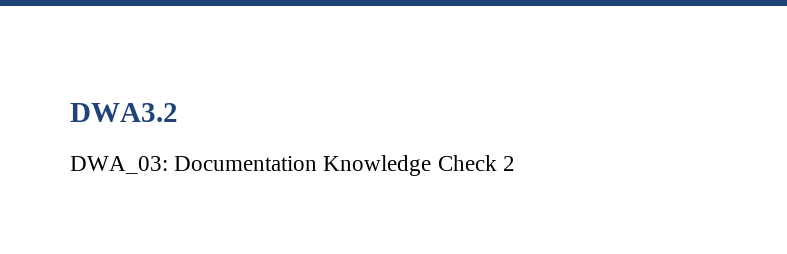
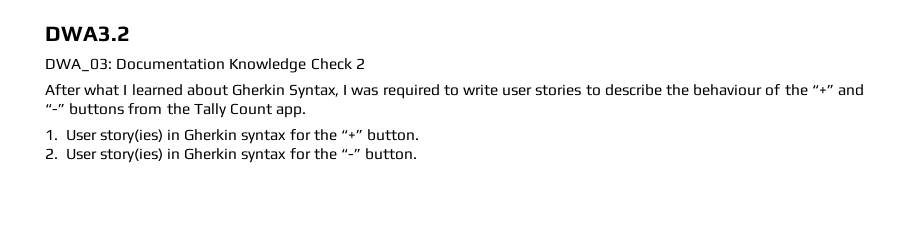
(515, 163) none -> [45,84,864,99] [45,103,307,118] [45,129,420,144] [45,148,418,163] // After what I learned about Gherkin Syntax, I was required to write user stories to describe the behaviour of the “+” and “-” buttons from the Tally Count app. // 1. User story(ies) in Gherkin syntax for the “+” button. // 2. User story(ies) in Gherkin syntax for the “-” button.

